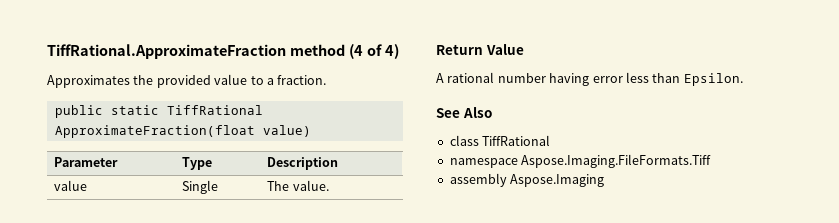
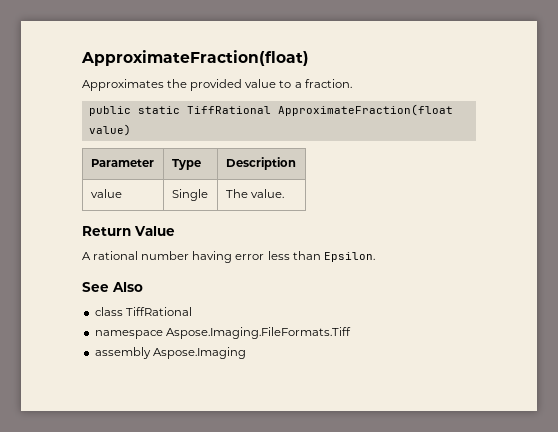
[47,44,399,59] TiffRational.ApproximateFraction method (4 of 4) -> [81,50,309,66] ApproximateFraction(float)

